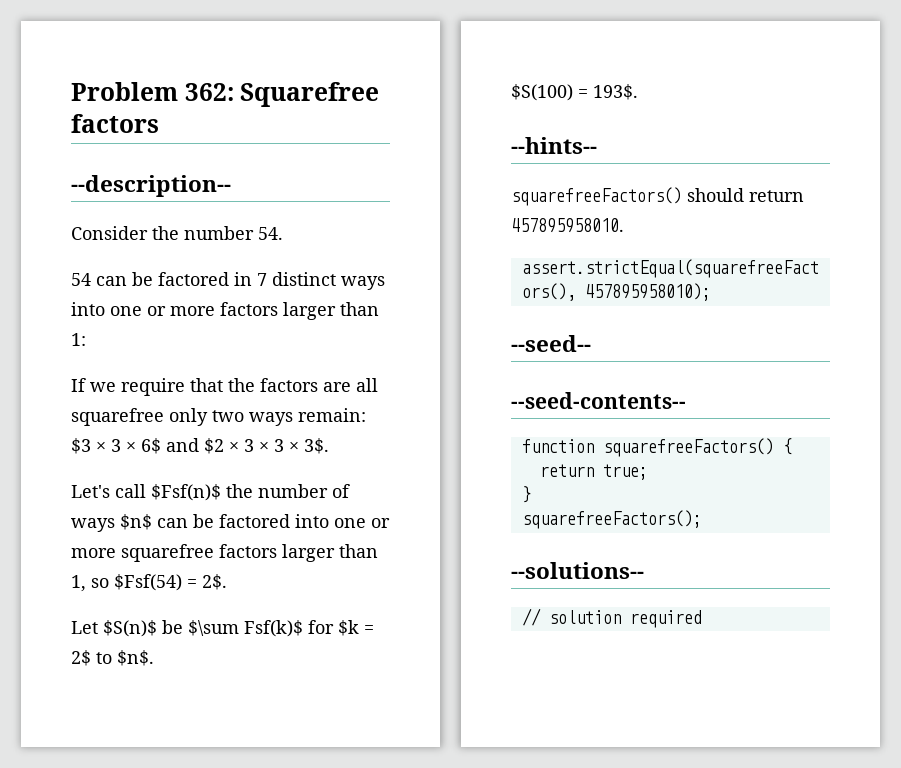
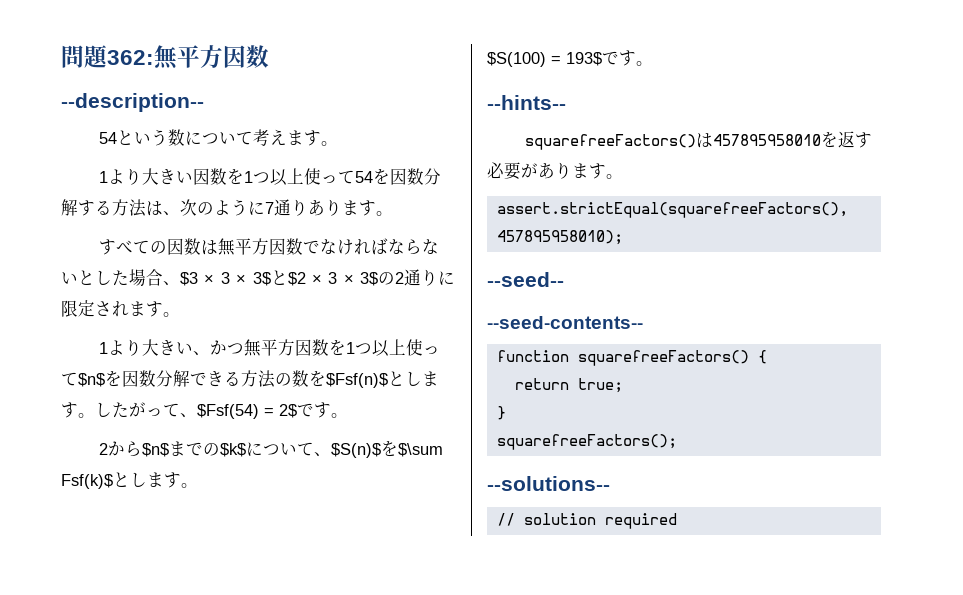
[71,82,380,107] [71,114,159,133] [71,175,231,197] [71,226,283,240] [71,272,385,290] [71,302,379,320] [71,333,86,346] [71,378,378,396] [71,408,366,426] Problem 362: Squarefree factors // --description-- // Consider the number 54. // 54 can be factored in 7 distinct ways into one or more factors larger than 1: // If we require that the factors are all squarefree only two ways remain: -> [61,45,269,70] [61,93,204,112] [99,129,339,146] [99,168,442,186] [61,199,393,217] [99,238,440,256] [61,269,180,286] 問題362:無平方因数 // --description-- // 54という数について考えます。 // 1より大きい因数を1つ以上使って54を因数分解する方法は、次のように7通りあります。 // すべての因数は無平方因数でなければならないとした場合、
[141,438,199,454] 6$ and -> [252,270,288,286] 3$と
[274,438,329,454] [71,484,350,501] [71,514,390,532] [71,544,378,562] [71,574,227,592] [71,620,374,637] [71,650,154,666] 3 × 3$. // Let's call $Fsf(n)$ the number of ways $n$ can be factored into one or more squarefree factors larger than 1, so $Fsf(54) = 2$. // Let $S(n)$ be $\sum Fsf(k)$ for $k = 2$ to $n$. -> [360,269,455,286] [61,300,180,317] [99,339,441,357] [61,370,439,388] [61,402,348,419] [99,440,444,458] [61,472,198,489] 3$の2通りに限定されます。 // 1より大きい、かつ無平方因数を1つ以上使って$n$を因数分解できる方法の数を$Fsf(n)$とします。したがって、$Fsf(54) = 2$です。 // 2から$n$までの$k$について、$S(n)$を$\sum Fsf(k)$とします。
[593,84,638,100] 193$. -> [566,50,653,66] 193$です。
[687,188,804,202] [511,218,624,233] should return 457895958010. -> [696,131,873,148] [487,162,623,180] は457895958010を返す必要があります。

